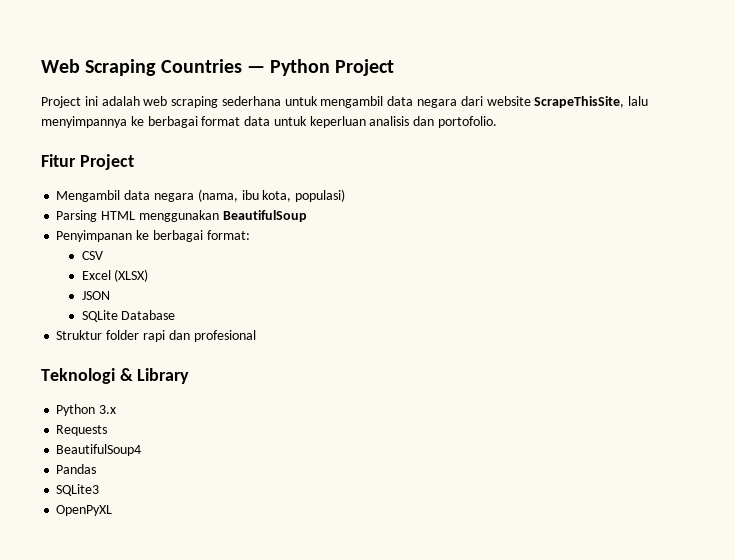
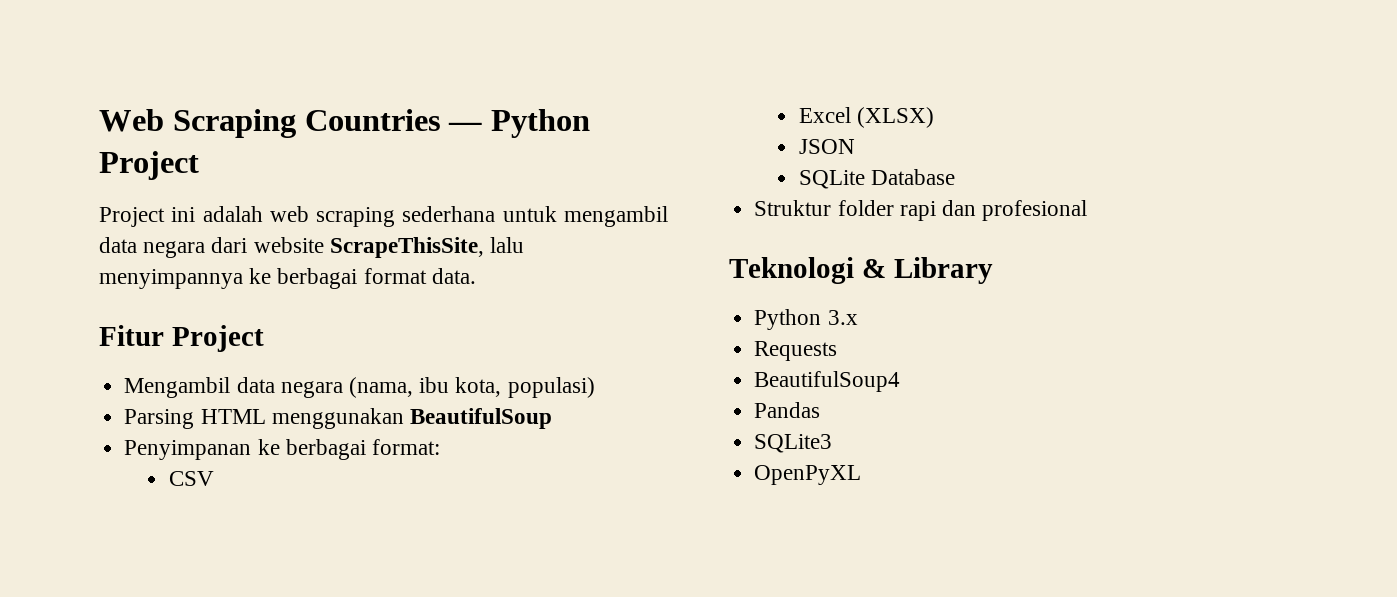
[244,116,498,128] data untuk keperluan analisis dan portofolio. -> [431,268,476,284] data.

